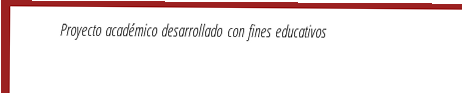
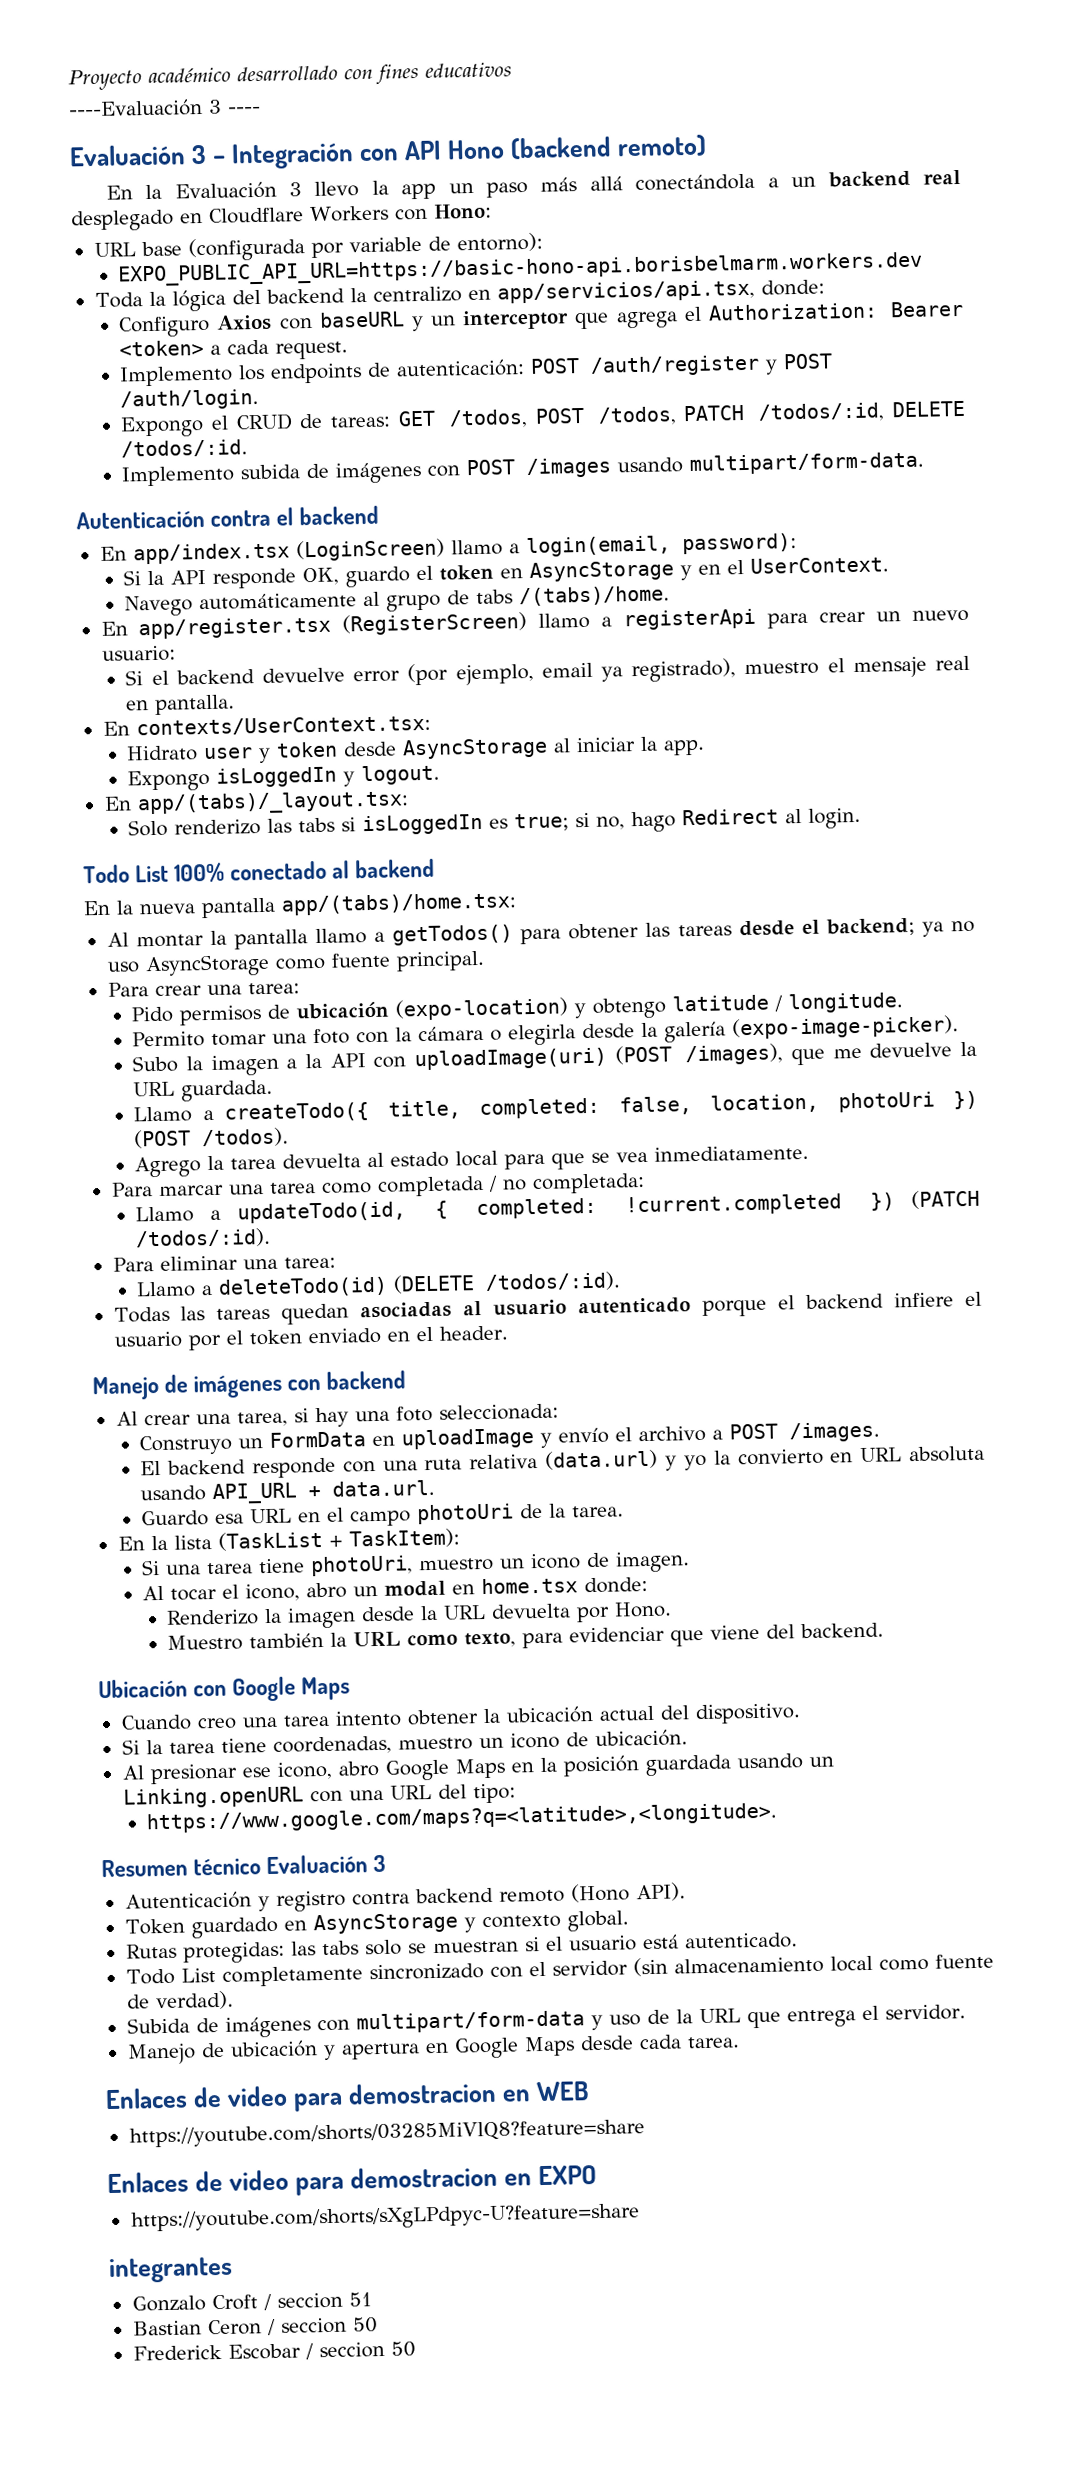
(328, 31) none -> [68,98,261,118] [69,134,708,170] [105,169,961,200] [71,203,492,232] [93,232,543,262] [118,251,924,287] [94,279,825,312] [118,300,965,338] [119,339,349,360] [119,353,834,387] [120,388,260,411] [120,400,965,438] [121,439,249,458] [121,451,925,487] [76,505,380,530] [99,533,797,565] [123,556,890,589] [124,585,671,617] [100,608,969,640] [101,645,176,662] [125,655,970,686] [126,694,236,715] [102,714,431,737] [126,736,706,764] [127,764,441,792] [103,790,409,816] [128,807,862,837] [83,858,436,884] [83,892,517,919] [106,917,976,950] [106,950,485,978] [107,982,300,997] [131,992,904,1026] [132,1015,960,1048] [132,1041,978,1076] [133,1079,274,1102] [133,1090,979,1123] [134,1127,290,1149] [134,1144,810,1178] [110,1172,645,1197] [135,1189,981,1224] [135,1227,272,1249] [112,1255,336,1272] [136,1271,622,1298] [113,1291,983,1325] [113,1325,508,1351] [92,1370,407,1401] [115,1403,559,1428] [139,1421,881,1456] [140,1445,985,1479] [140,1479,436,1505] [141,1503,625,1527] [117,1528,460,1551] [141,1551,691,1577] [142,1576,649,1602] [166,1601,673,1629] [167,1622,885,1651] [98,1676,351,1702] [120,1703,801,1731] [121,1729,688,1755] [121,1753,834,1785] [122,1783,516,1809] [146,1802,778,1834] [101,1854,387,1878] [124,1882,686,1912] [124,1910,629,1939] [125,1932,798,1964] [125,1953,994,1987] [126,1990,234,2011] [126,2004,966,2038] [126,2034,740,2065] [105,2081,591,2112] [128,2119,645,2148] [107,2165,598,2196] [130,2203,640,2233] [108,2256,233,2284] [131,2292,372,2312] [132,2317,378,2336] [132,2341,416,2361] // ----Evaluación 3 ---- // Evaluación 3 – Integración con API Hono (backend remoto) // En la Evaluación 3 llevo la app un paso más allá conectándola a un backend real desplegado en Cloudflare Workers con Hono: // URL base (configurada por variable de entorno): // EXPO_PUBLIC_API_URL=https://basic-hono-api.borisbelmarm.workers.dev // Toda la lógica del backend la centralizo en app/servicios/api.tsx, donde: // Configuro Axios con baseURL y un interceptor que agrega el Authorization: Bearer <token> a cada request. // Implemento los endpoints de autenticación: POST /auth/register y POST /auth/login. // Expongo el CRUD de tareas: GET /todos, POST /todos, PATCH /todos/:id, DELETE /todos/:id. // Implemento subida de imágenes con POST /images usando multipart/form-data. // Autenticación contra el backend // En app/index.tsx (LoginScreen) llamo a login(email, password): // Si la API responde OK, guardo el token en AsyncStorage y en el UserContext. // Navego automáticamente al grupo de tabs /(tabs)/home. // En app/register.tsx (RegisterScreen) llamo a registerApi para crear un nuevo usuario: // Si el backend devuelve error (por ejemplo, email ya registrado), muestro el mensaje real en pantalla. // En contexts/UserContext.tsx: // Hidrato user y token desde AsyncStorage al iniciar la app. // Expongo isLoggedIn y logout. // En app/(tabs)/_layout.tsx: // Solo renderizo las tabs si isLoggedIn es true; si no, hago Redirect al login. // Todo List 100% conectado al backend // En la nueva pantalla app/(tabs)/home.tsx: // Al montar la pantalla llamo a getTodos() para obtener las tareas desde el backend; ya no uso AsyncStorage como fuente principal. // Para crear una tarea: // Pido permisos de ubicación (expo-location) y obtengo latitude / longitude. // Permito tomar una foto con la cámara o elegirla desde la galería (expo-image-picker). // Subo la imagen a la API con uploadImage(uri) (POST /images), que me devuelve la URL guardada. // Llamo a createTodo({ title, completed: false, location, photoUri }) (POST /todos). // Agrego la tarea devuelta al estado local para que se vea inmediatamente. // Para marcar una tarea como completada / no completada: // Llamo a updateTodo(id, { completed: !current.completed }) (PATCH /todos/:id). // Para eliminar una tarea: // Llamo a deleteTodo(id) (DELETE /todos/:id). // Todas las tareas quedan asociadas al usuario autenticado porque el backend infiere el usuario por el token enviado en el header. // Manejo de imágenes con backend // Al crear una tarea, si hay una foto seleccionada: // Construyo un FormData en uploadImage y envío el archivo a POST /images. // El backend responde con una ruta relativa (data.url) y yo la convierto en URL absoluta usando API_URL + data.url. // Guardo esa URL en el campo photoUri de la tarea. // En la lista (TaskList + TaskItem): // Si una tarea tiene photoUri, muestro un icono de imagen. // Al tocar el icono, abro un modal en home.tsx donde: // Renderizo la imagen desde la URL devuelta por Hono. // Muestro también la URL como texto, para evidenciar que viene del backend. // Ubicación con Google Maps // Cuando creo una tarea intento obtener la ubicación actual del dispositivo. // Si la tarea tiene coordenadas, muestro un icono de ubicación. // Al presionar ese icono, abro Google Maps en la posición guardada usando un Linking.openURL con una URL del tipo: // https://www.google.com/maps?q=<latitude>,<longitude>. // Resumen técnico Evaluación 3 // Autenticación y registro contra backend remoto (Hono API). // Token guardado en AsyncStorage y contexto global. // Rutas protegidas: las tabs solo se muestran si el usuario está autenticado. // Todo List completamente sincronizado con el servidor (sin almacenamiento local como fuente de verdad). // Subida de imágenes con multipart/form-data y uso de la URL que entrega el servidor. // Manejo de ubicación y apertura en Google Maps desde cada tarea. // Enlaces de video para demostracion en WEB // https://youtube.com/shorts/03285MiVlQ8?feature=share // Enlaces de video para demostracion en EXPO // https://youtube.com/shorts/sXgLPdpyc-U?feature=share // integrantes // Gonzalo Croft / seccion 51 // Bastian Ceron / seccion 50 // Frederick Escobar / seccion 50

